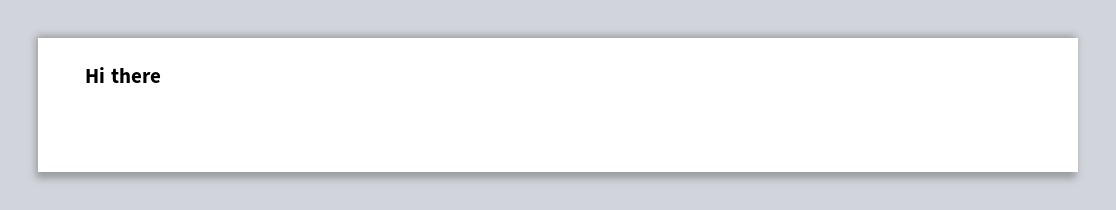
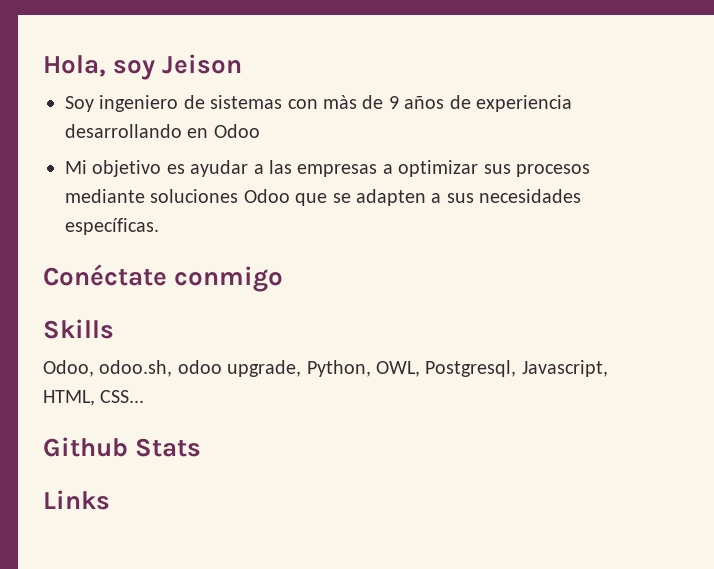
[85,67,161,83] Hi there -> [43,54,243,80] [65,95,572,112] [65,124,260,138] [65,160,590,177] [65,189,582,206] [65,218,159,235] [43,264,284,292] [43,319,114,339] [43,360,608,377] [43,390,145,406] [43,437,202,457] [43,490,110,510] Hola, soy Jeison // Soy ingeniero de sistemas con màs de 9 años de experiencia desarrollando en Odoo // Mi objetivo es ayudar a las empresas a optimizar sus procesos mediante soluciones Odoo que se adapten a sus necesidades específicas. // Conéctate conmigo // Skills // Odoo, odoo.sh, odoo upgrade, Python, OWL, Postgresql, Javascript, HTML, CSS... // Github Stats // Links

